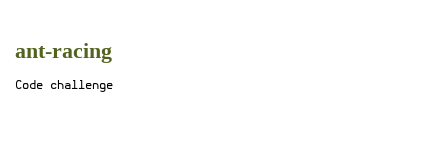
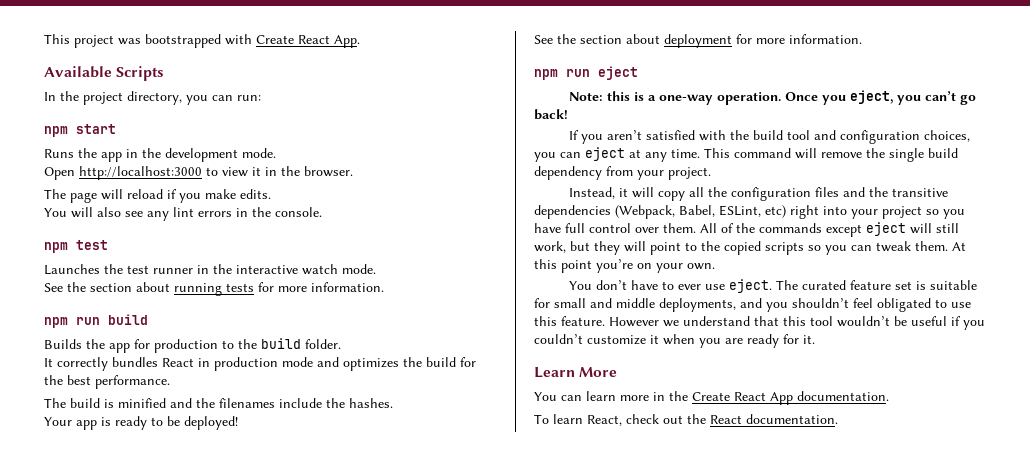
[15,43,112,63] [15,80,113,92] ant-racing // Code challenge -> [44,34,360,48] [44,66,165,81] [44,91,261,105] [44,124,116,137] [44,148,276,162] [44,166,353,180] [44,189,271,203] [44,207,322,221] [44,240,108,253] [44,264,376,275] [44,282,384,296] [44,314,148,328] [44,338,341,353] [44,357,476,371] [44,375,170,389] [44,398,393,408] [44,416,238,430] [534,34,862,48] [534,66,638,80] [568,90,976,105] [534,109,568,120] [568,130,970,144] [534,147,958,162] [534,166,711,180] [568,187,948,201] [534,205,965,219] [534,222,959,237] [534,241,966,255] [534,259,715,273] [568,279,977,293] [534,298,971,312] [534,316,985,330] [534,334,815,348] [534,367,618,378] [534,391,889,405] [534,414,838,426] This project was bootstrapped with Create React App. // Available Scripts // In the project directory, you can run: // npm start // Runs the app in the development mode. // Open http://localhost:3000 to view it in the browser. // The page will reload if you make edits. // You will also see any lint errors in the console. // npm test // Launches the test runner in the interactive watch mode. // See the section about running tests for more information. // npm run build // Builds the app for production to the build folder. // It correctly bundles React in production mode and optimizes the build for the best performance. // The build is minified and the filenames include the hashes. // Your app is ready to be deployed! // See the section about deployment for more information. // npm run eject // Note: this is a one-way operation. Once you eject, you can’t go back! // If you aren’t satisfied with the build tool and configuration choices, you can eject at any time. This command will remove the single build dependency from your project. // Instead, it will copy all the configuration files and the transitive dependencies (Webpack, Babel, ESLint, etc) right into your project so you have full control over them. All of the commands except eject will still work, but they will point to the copied scripts so you can tweak them. At this point you’re on your own. // You don’t have to ever use eject. The curated feature set is suitable for small and middle deployments, and you shouldn’t feel obligated to use this feature. However we understand that this tool wouldn’t be useful if you couldn’t customize it when you are ready for it. // Learn More // You can learn more in the Create React App documentation. // To learn React, check out the React documentation.

